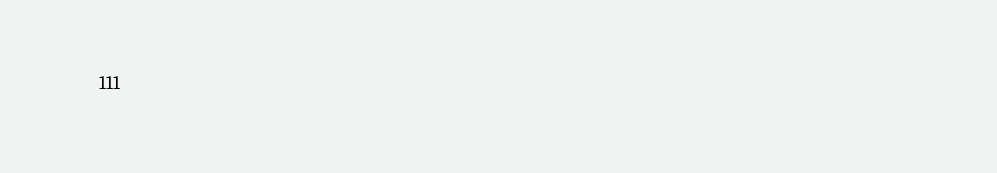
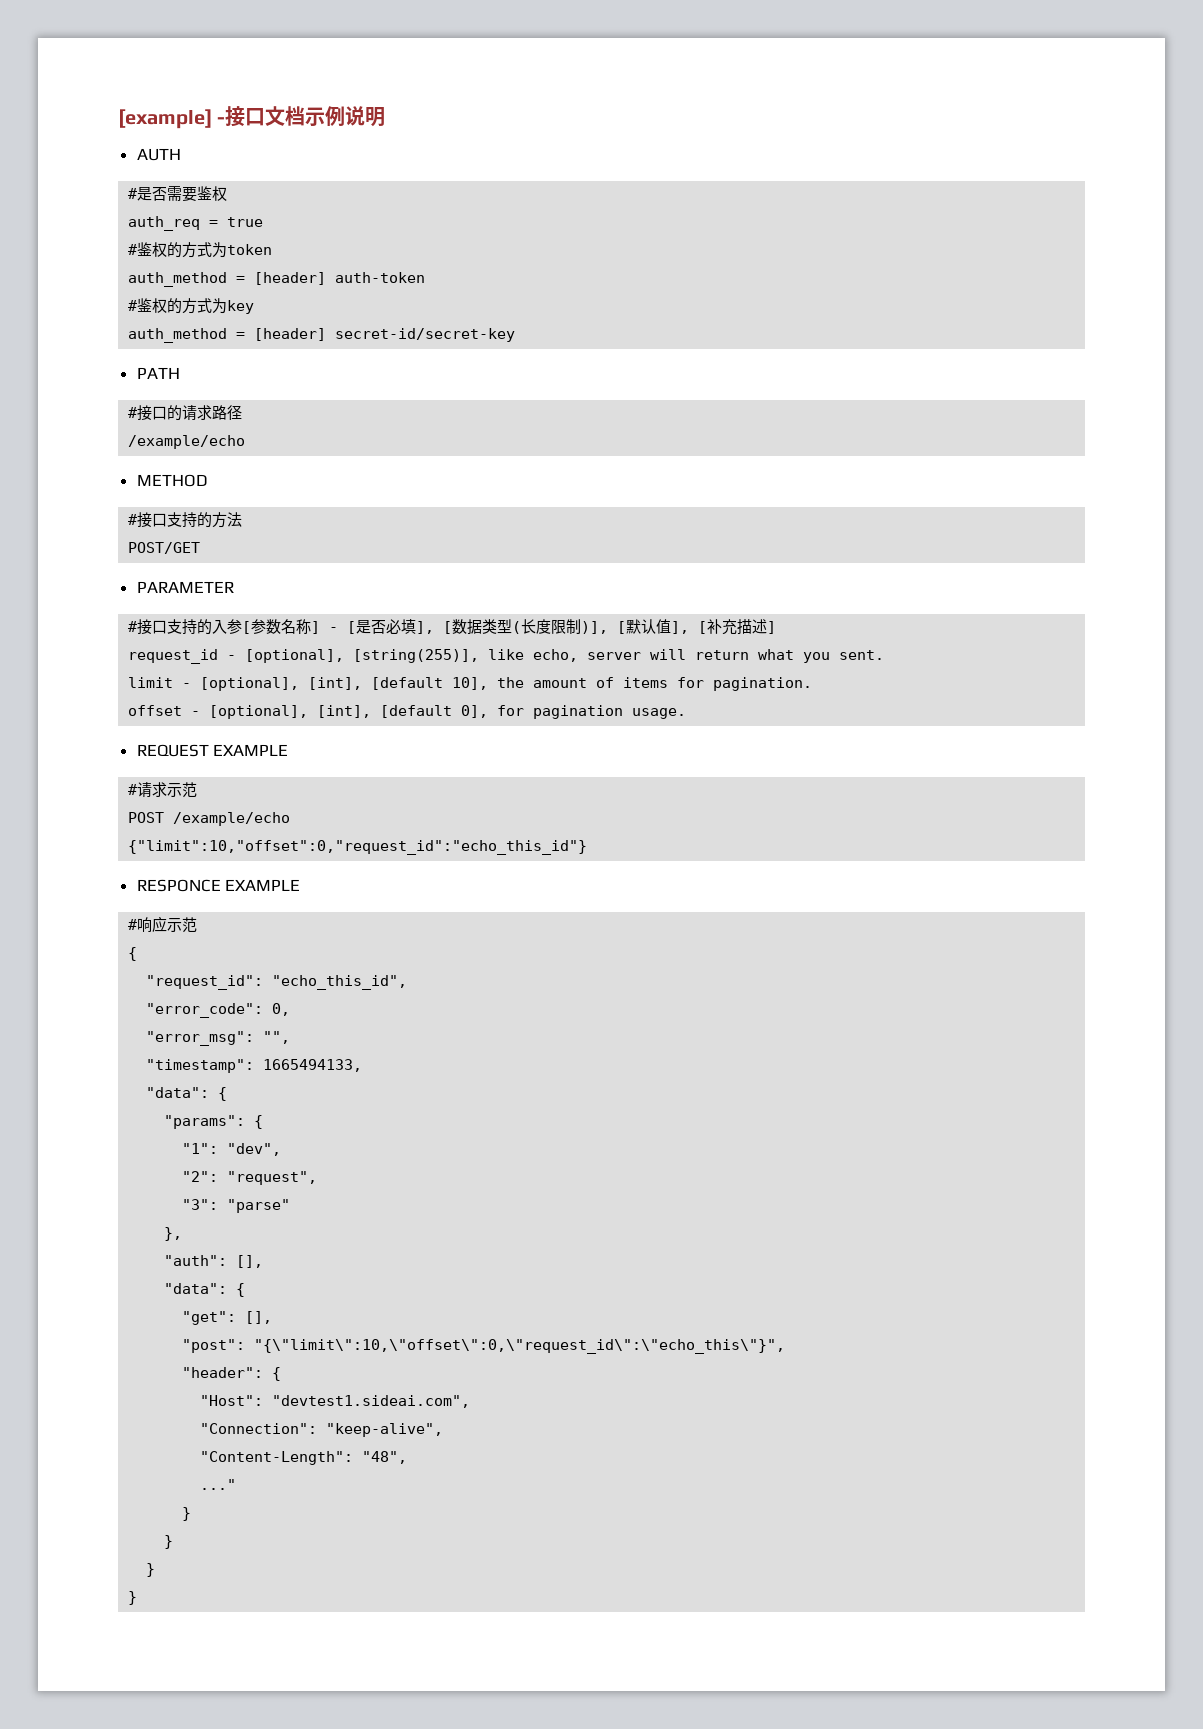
[99,76,121,89] 111 -> [118,106,386,129] [136,148,181,161] [128,186,228,202] [128,216,264,231] [128,242,273,258] [128,272,426,287] [128,298,255,314] [128,328,516,343] [136,367,180,379] [128,405,243,421] [128,435,246,449] [136,474,208,487] [128,512,243,528] [128,542,201,554] [136,581,234,593] [128,619,777,635] [128,649,885,664] [128,677,813,691] [128,705,687,719] [136,744,289,757] [128,782,198,798] [128,812,291,826] [128,840,588,855] [136,879,301,892] [128,916,198,933] [128,947,138,961] [146,975,408,990] [146,1003,291,1018] [146,1031,291,1046] [146,1059,363,1073] [146,1087,228,1101] [164,1115,264,1129] [182,1143,282,1156] [182,1171,318,1185] [182,1199,291,1213] [164,1227,183,1241] [164,1255,264,1268] [164,1283,246,1297] [182,1311,273,1325] [182,1339,786,1354] [182,1367,282,1381] [200,1395,471,1408] [200,1423,444,1437] [200,1451,408,1465] [200,1479,237,1490] [182,1507,192,1521] [164,1535,174,1549] [146,1563,156,1577] [128,1591,138,1605] [example] -接口文档示例说明 // AUTH // #是否需要鉴权 // auth_req = true // #鉴权的方式为token // auth_method = [header] auth-token // #鉴权的方式为key // auth_method = [header] secret-id/secret-key // PATH // #接口的请求路径 // /example/echo // METHOD // #接口支持的方法 // POST/GET // PARAMETER // #接口支持的入参[参数名称] - [是否必填], [数据类型(长度限制)], [默认值], [补充描述] // request_id - [optional], [string(255)], like echo, server will return what you sent. // limit - [optional], [int], [default 10], the amount of items for pagination. // offset - [optional], [int], [default 0], for pagination usage. // REQUEST EXAMPLE // #请求示范 // POST /example/echo // {"limit":10,"offset":0,"request_id":"echo_this_id"} // RESPONCE EXAMPLE // #响应示范 // { // "request_id": "echo_this_id", // "error_code": 0, // "error_msg": "", // "timestamp": 1665494133, // "data": { // "params": { // "1": "dev", // "2": "request", // "3": "parse" // }, // "auth": [], // "data": { // "get": [], // "post": "{\"limit\":10,\"offset\":0,\"request_id\":\"echo_this\"}", // "header": { // "Host": "devtest1.sideai.com", // "Connection": "keep-alive", // "Content-Length": "48", // ..." // } // } // } // }

